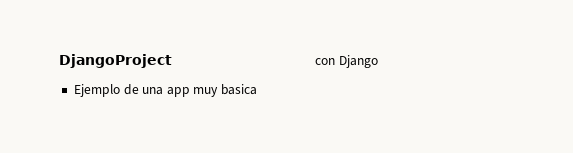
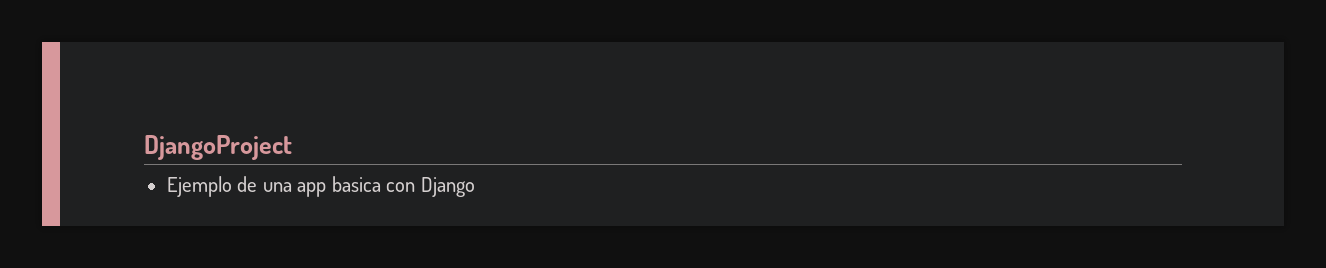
[193,87,219,97] muy -> (327, 189) none

